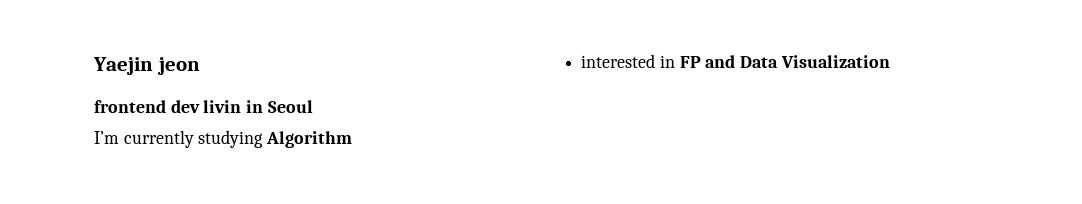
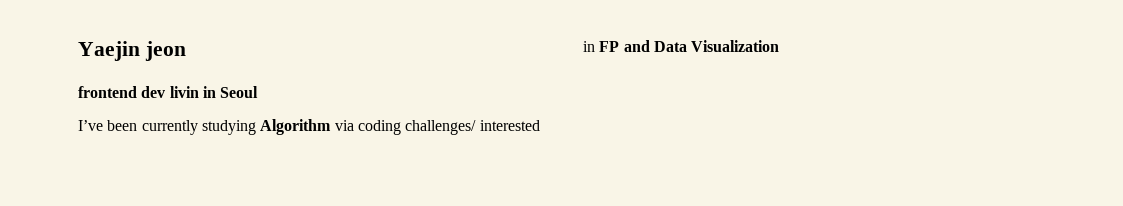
[94,131,119,144] I’m -> [78,120,138,131] I’ve been
(353, 139) // -> [334,120,477,135] via coding challenges/

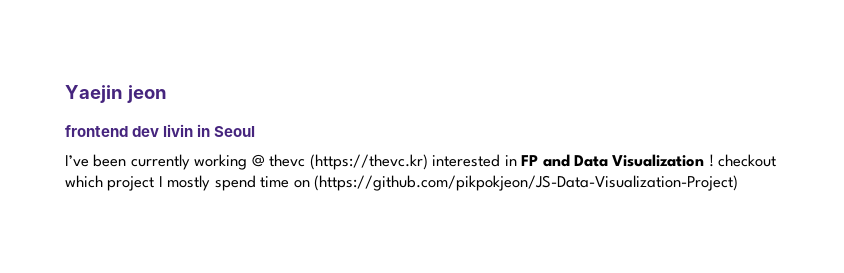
[201,119,477,135] studying Algorithm via coding challenges/ -> [194,154,428,170] working @ thevc (https://thevc.kr)
(780, 46) none -> [708,154,777,167] [65,175,739,191] ! checkout which project I mostly spend time on (https://github.com/pikpokjeon/JS-Data-Visualization-Project)

